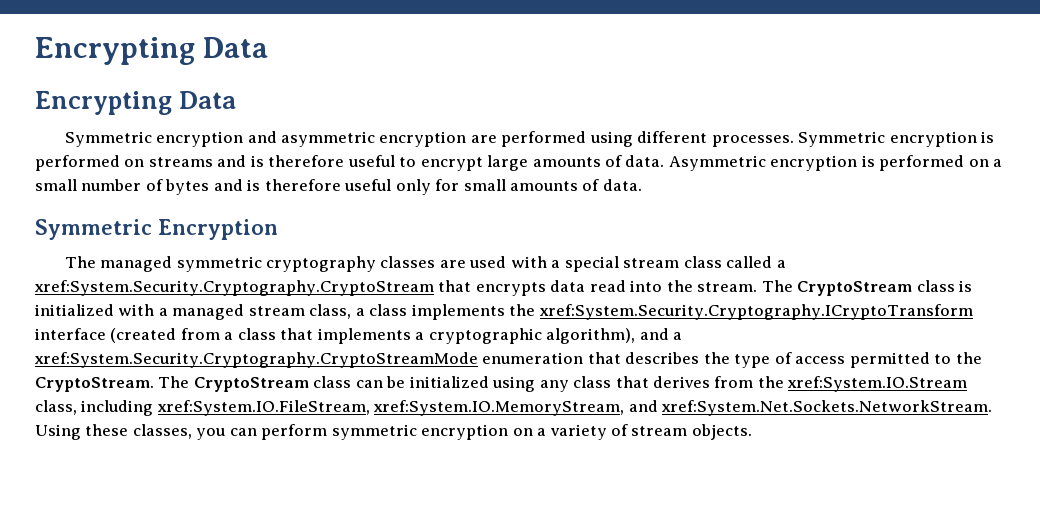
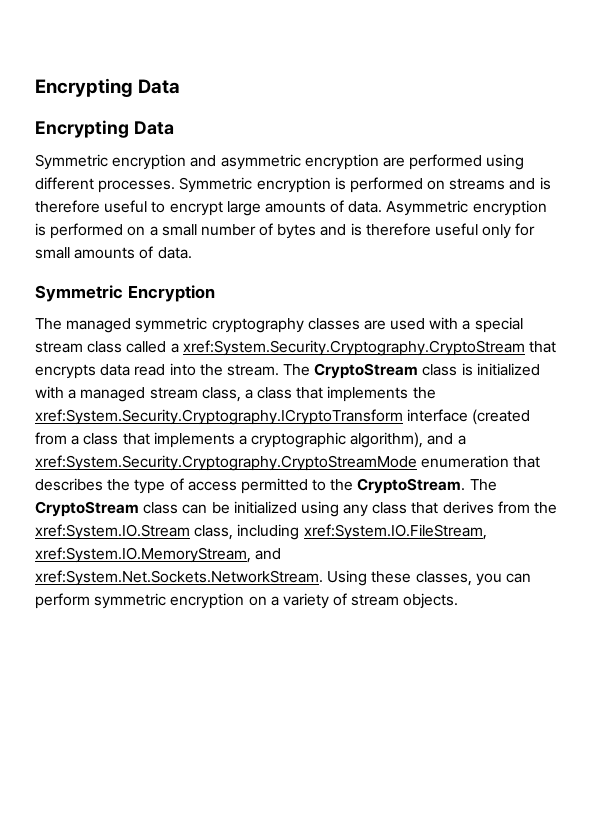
(408, 310) none -> [296,387,324,399] that

